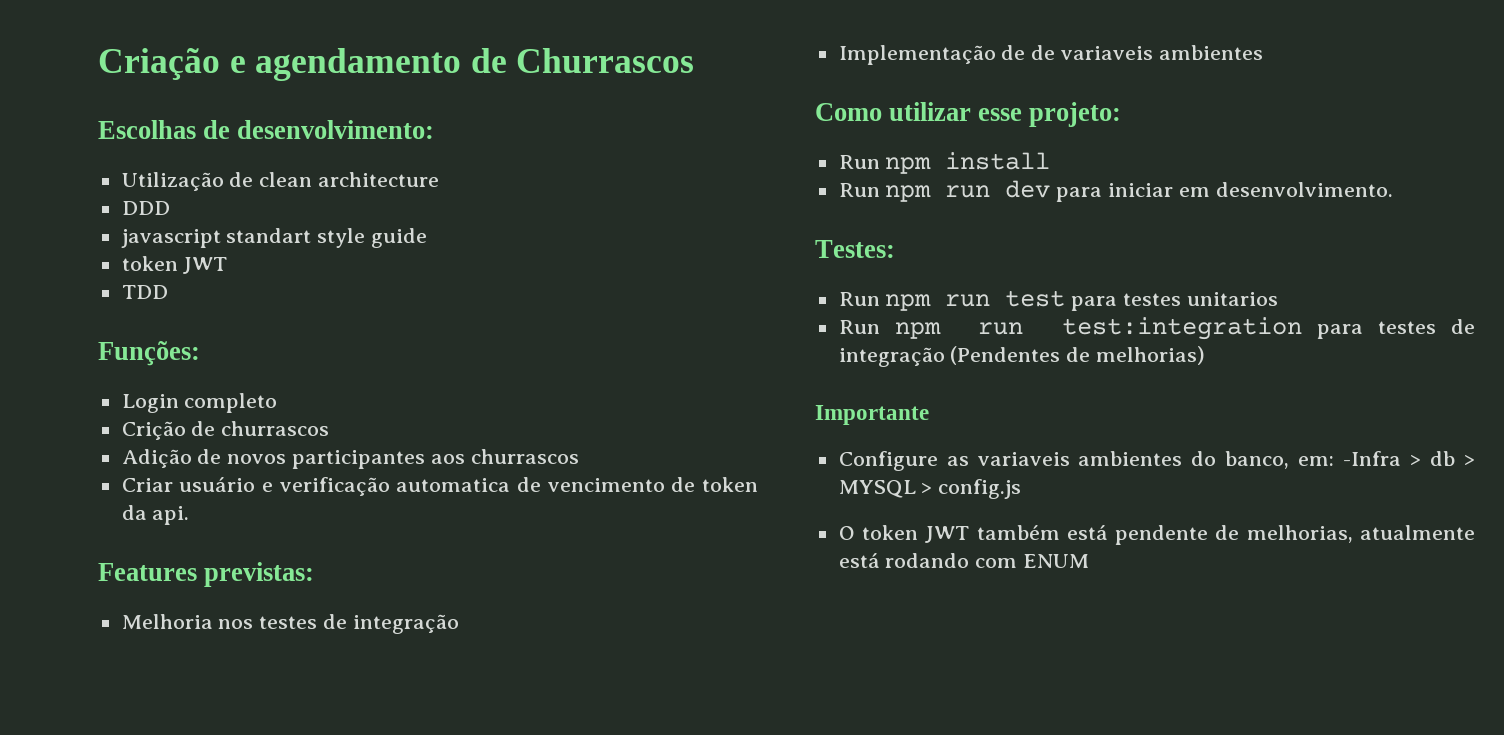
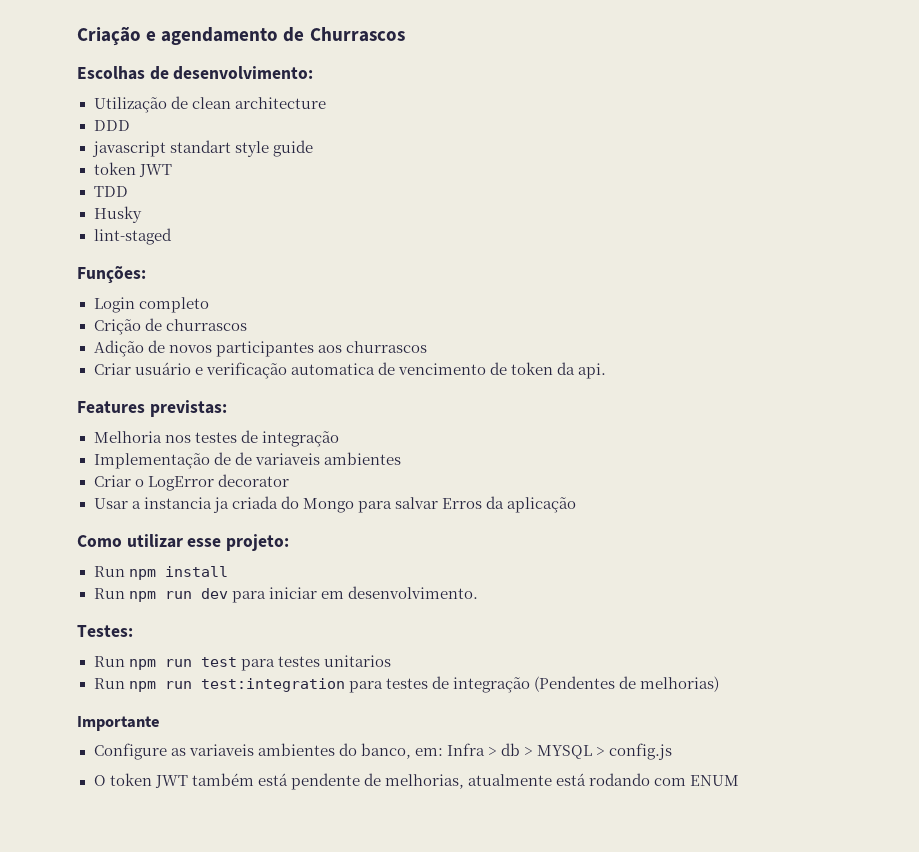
(168, 292) none -> [93,206,142,223] [93,228,172,245] // Husky // lint-staged
(1263, 52) none -> [93,474,289,491] [93,496,577,513] // Criar o LogError decorator // Usar a instancia ja criada do Mongo para salvar Erros da aplicação
[1343,451,1402,466] -Infra -> [446,743,485,756] Infra

